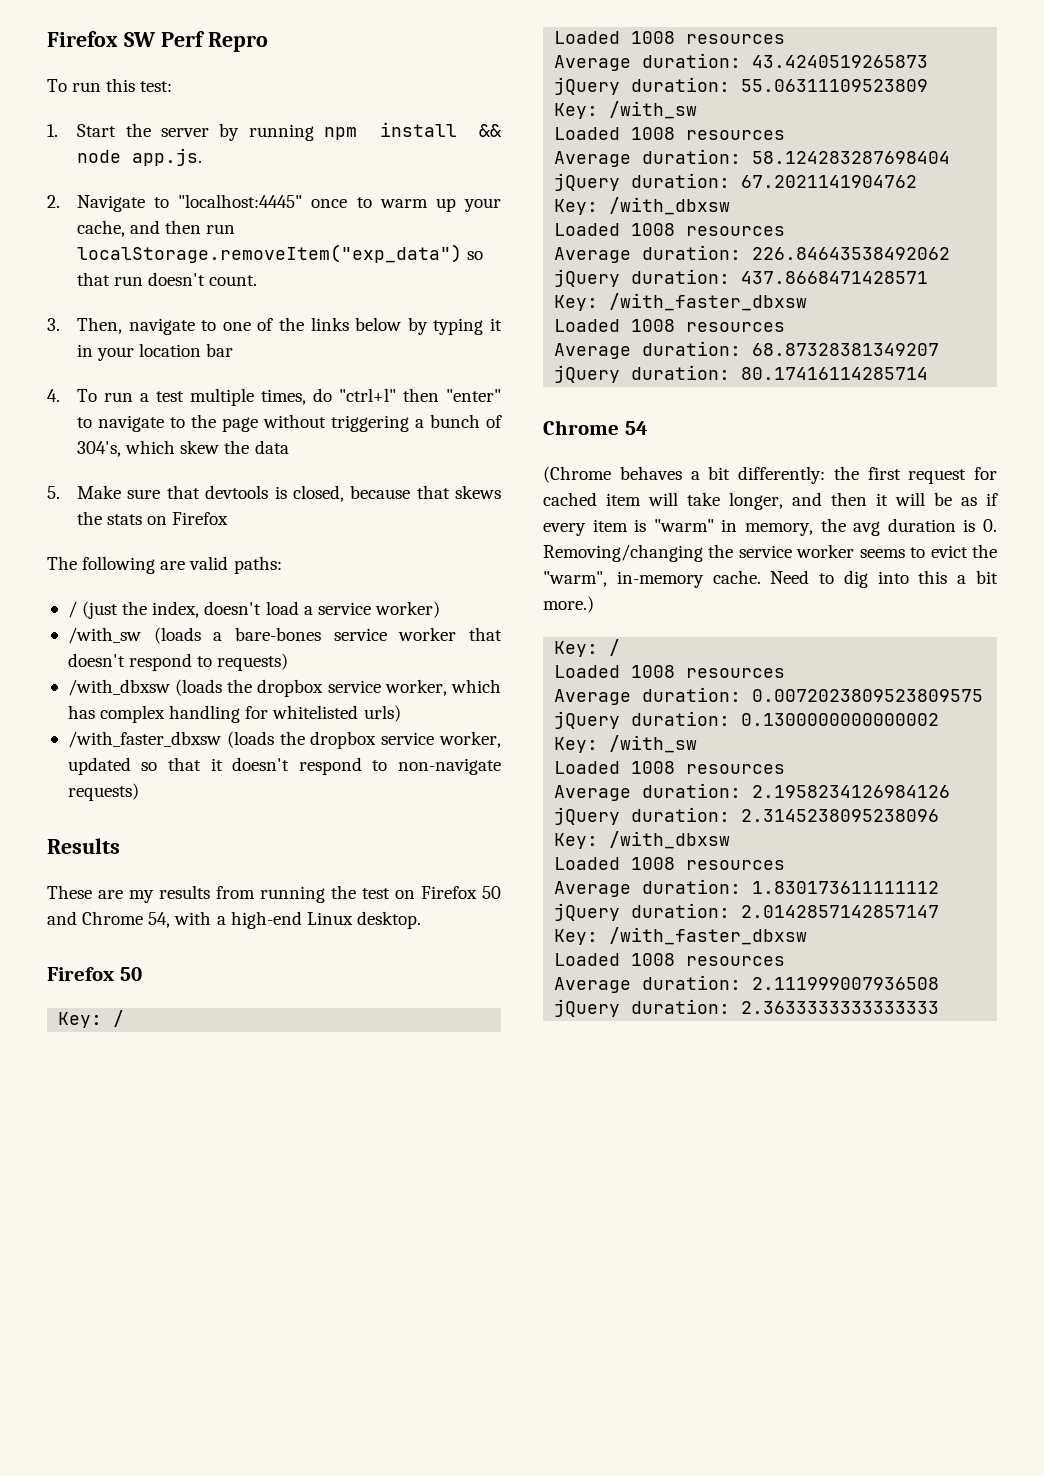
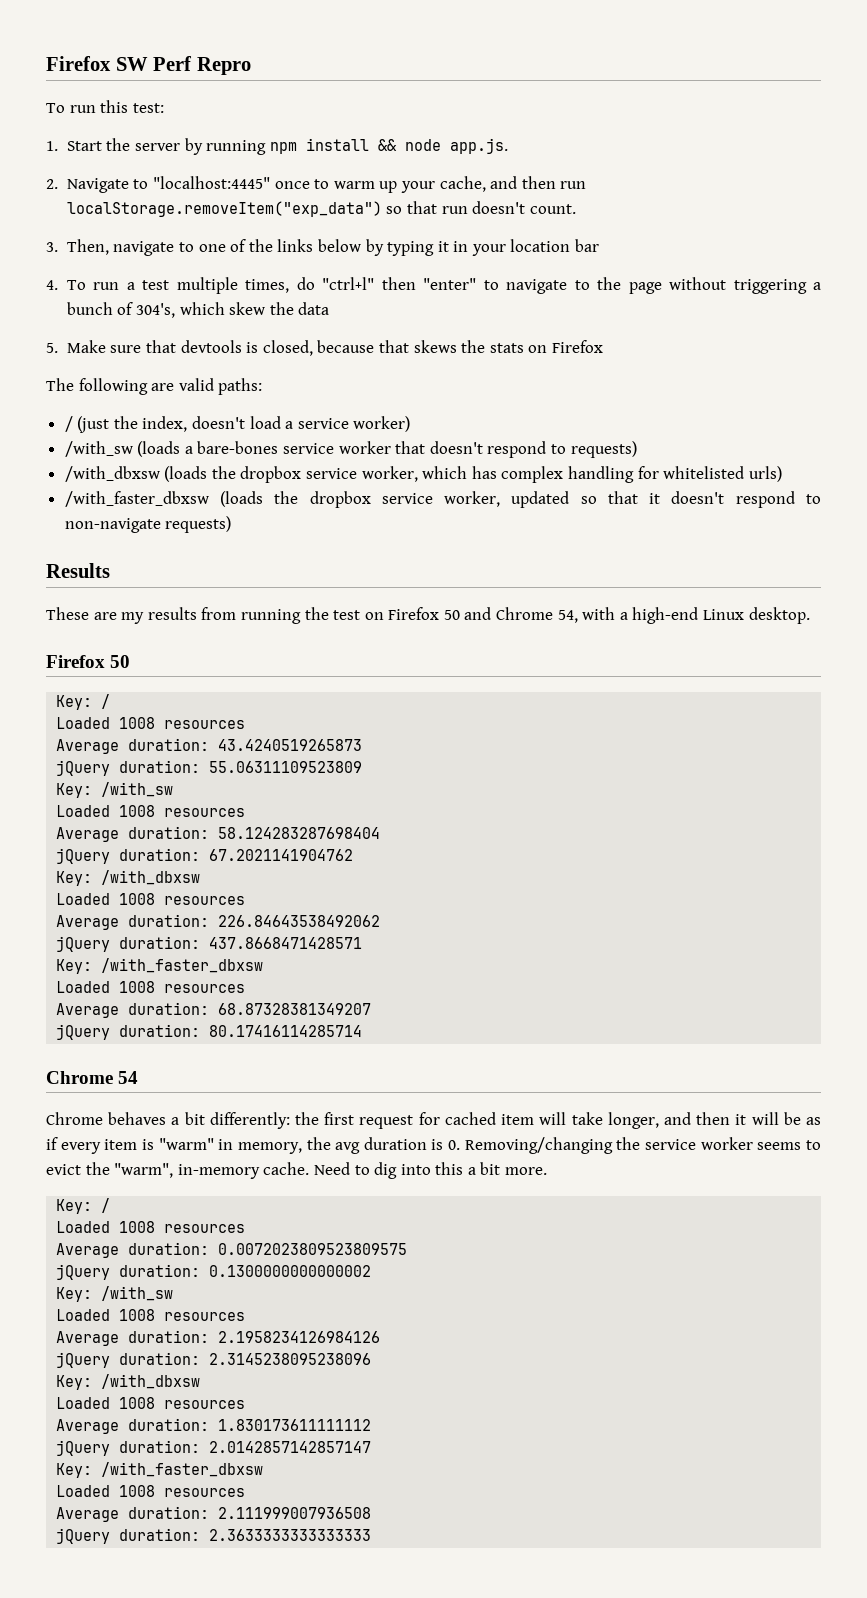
[543,466,611,483] (Chrome -> [46,1112,103,1125] Chrome
[543,596,594,613] more.) -> [505,1167,548,1175] more.

